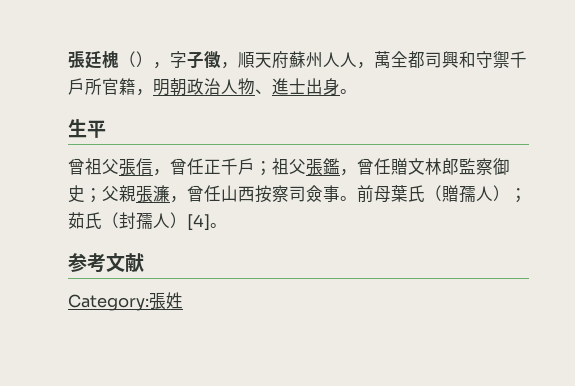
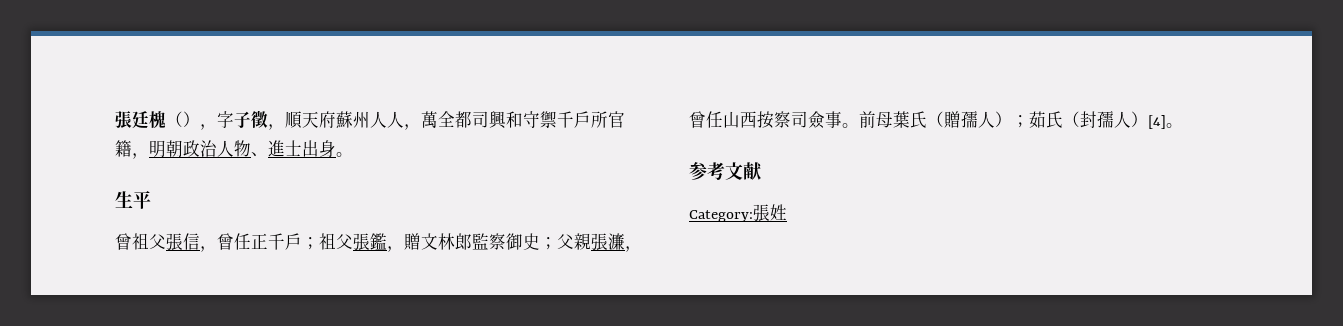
[357,158,391,175] 曾任 -> (404, 249) none

